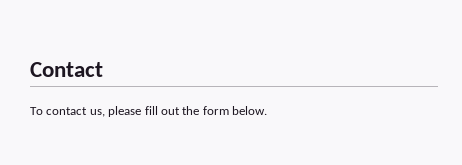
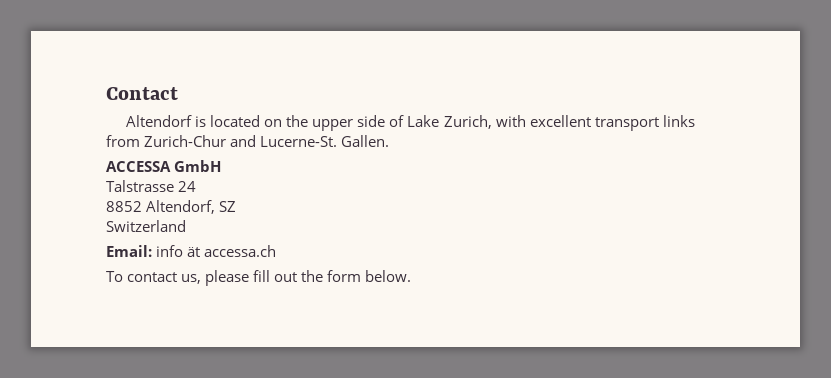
(103, 69) none -> [126,115,695,131] [106,135,390,147] [106,160,222,172] [106,180,197,192] [106,200,237,214] [106,220,186,232] [106,245,277,257] // Altendorf is located on the upper side of Lake Zurich, with excellent transport links from Zurich-Chur and Lucerne-St. Gallen. // ACCESSA GmbH // Talstrasse 24 // 8852 Altendorf, SZ // Switzerland // Email: info ät accessa.ch

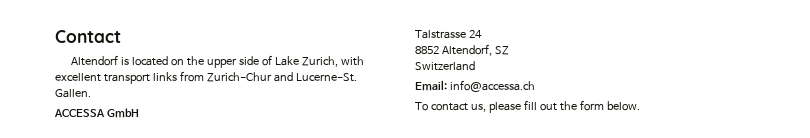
[156,245,277,257] info ät accessa.ch -> [449,80,535,92] info@accessa.ch

